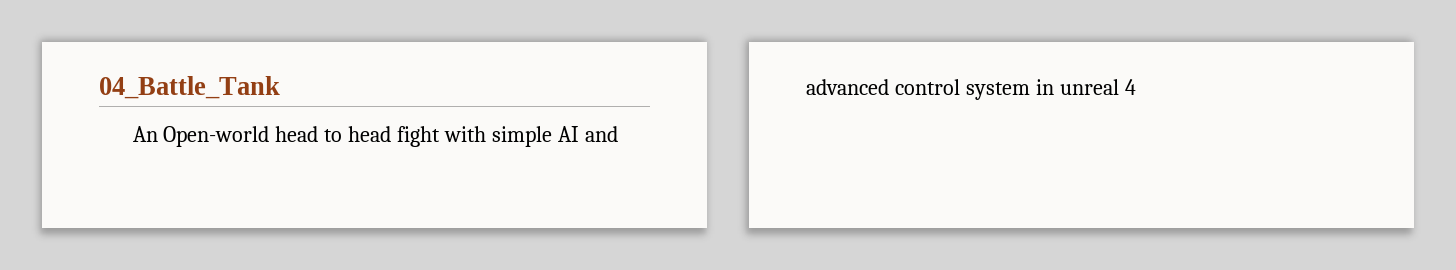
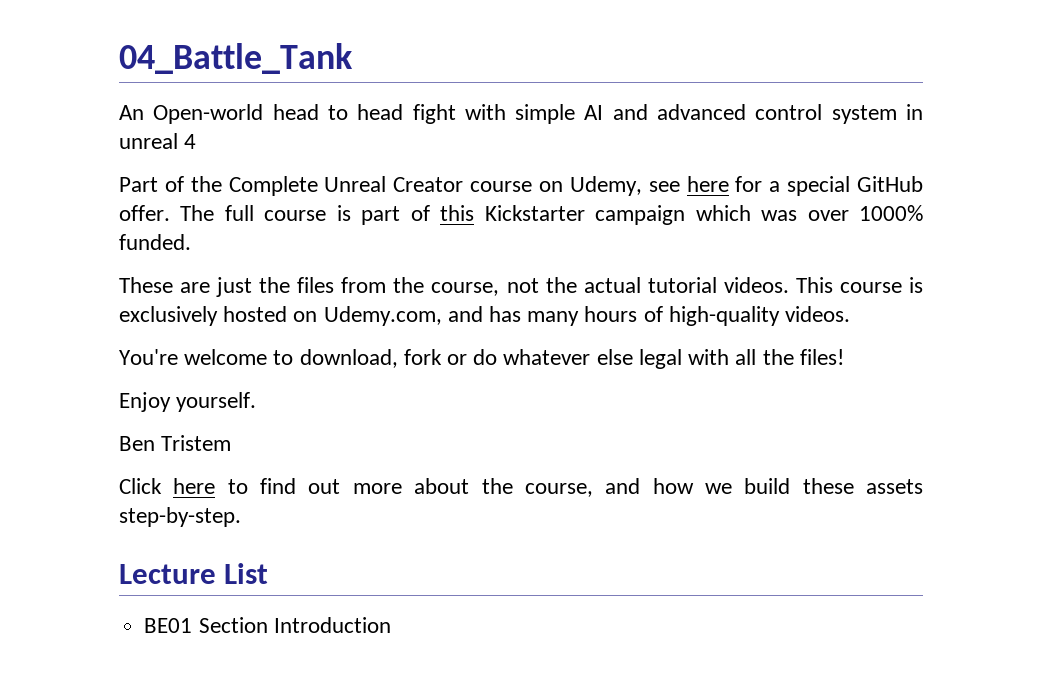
(1136, 87) none -> [119,176,924,196] [119,205,923,225] [119,234,191,250] [119,277,923,297] [119,306,851,326] [119,349,844,369] [119,392,257,412] [119,435,232,451] [119,478,924,497] [119,507,241,527] [119,563,269,584] [144,617,391,633] // Part of the Complete Unreal Creator course on Udemy, see here for a special GitHub offer. The full course is part of this Kickstarter campaign which was over 1000% funded. // These are just the files from the course, not the actual tutorial videos. This course is exclusively hosted on Udemy.com, and has many hours of high-quality videos. // You're welcome to download, fork or do whatever else legal with all the files! // Enjoy yourself. // Ben Tristem // Click here to find out more about the course, and how we build these assets step-by-step. // Lecture List // BE01 Section Introduction

